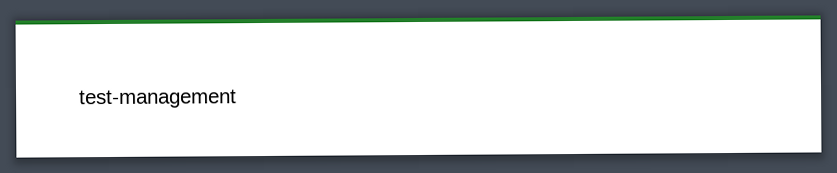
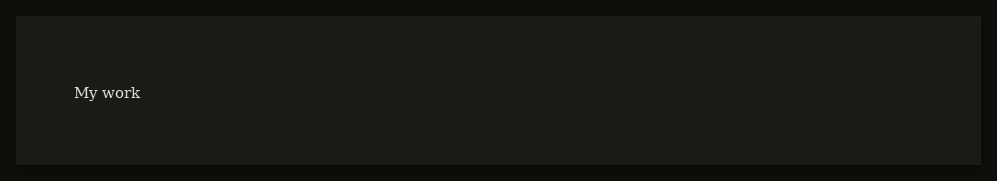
[79,89,237,109] test-management -> [74,87,141,101] My work

